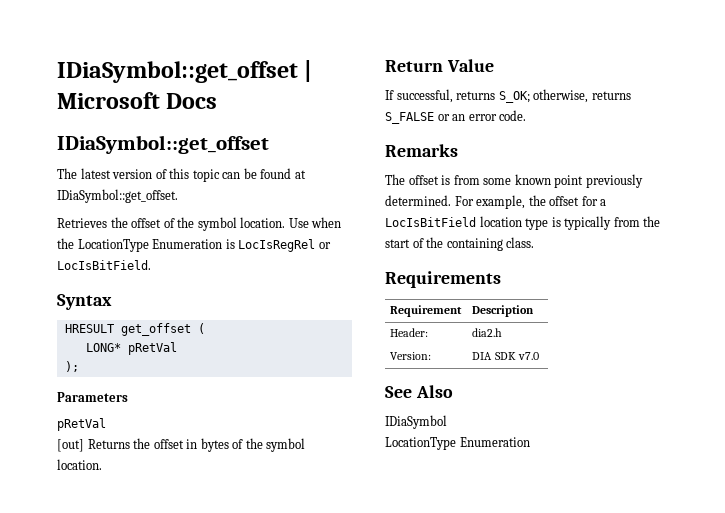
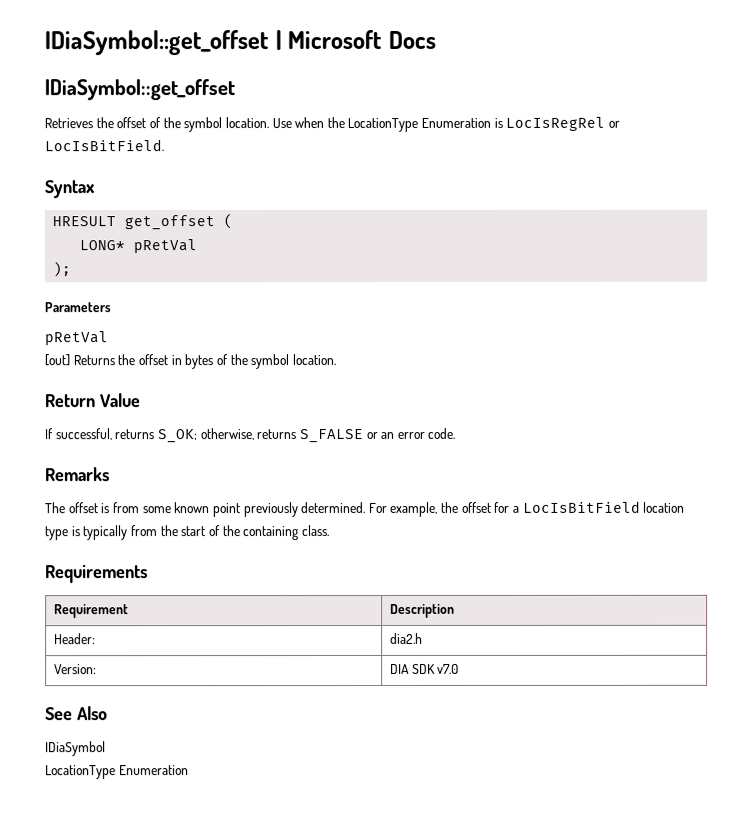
[57,168,306,182] [57,189,178,203] // The latest version of this topic can be found at IDiaSymbol::get_offset. -> (235, 90) none

